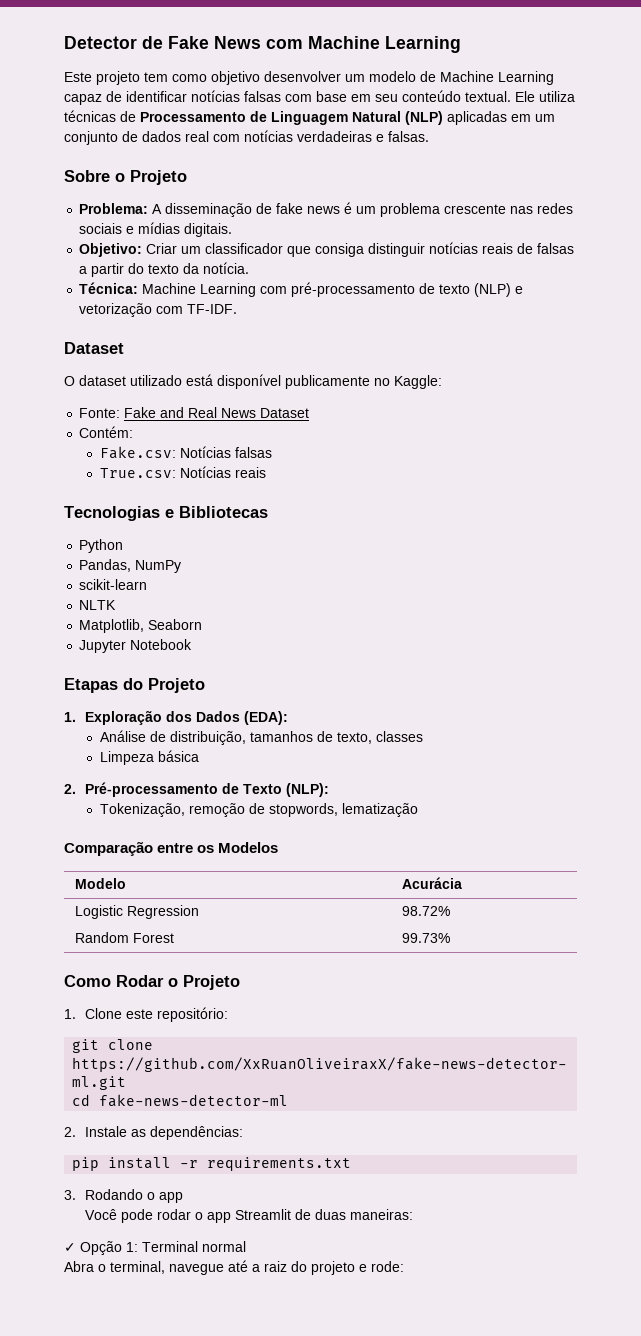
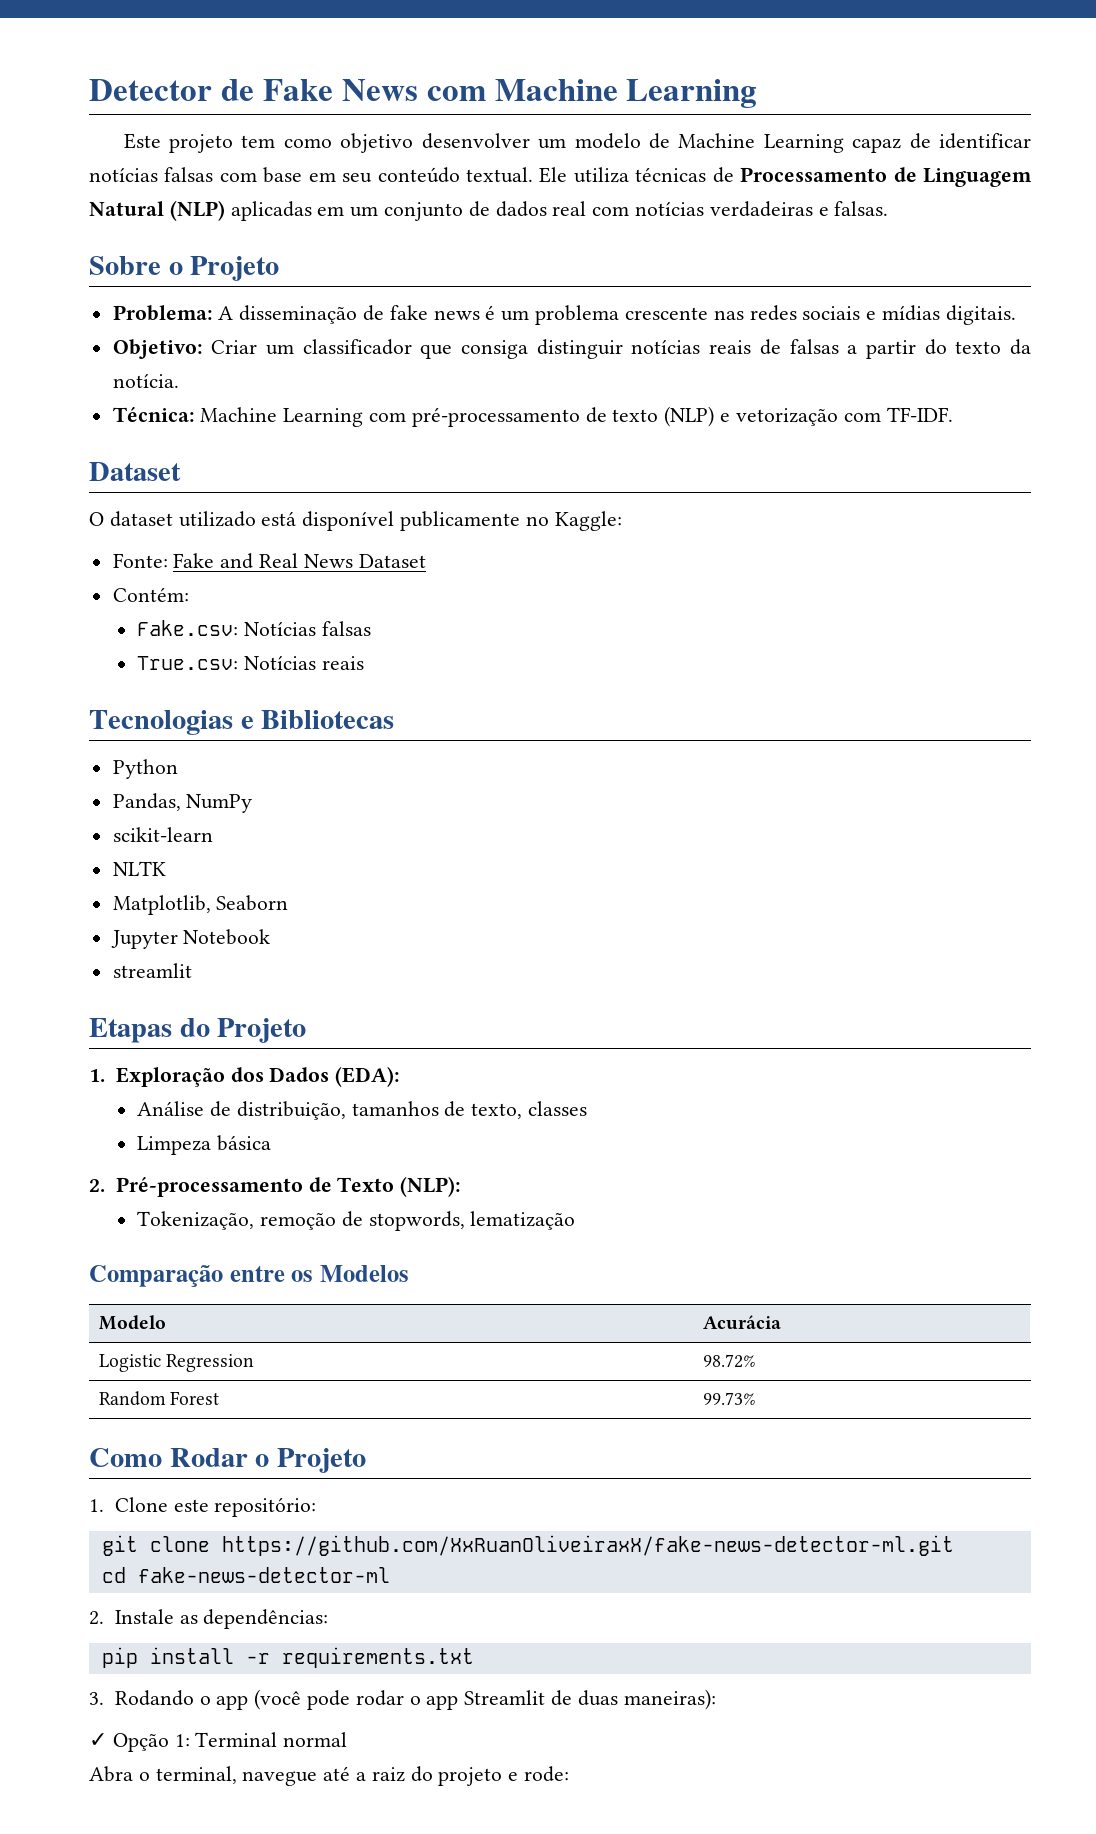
(193, 644) none -> [112,963,192,978] // streamlit
[84,1209,117,1220] // Você -> [254,1689,302,1710] (você
[349,1209,413,1220] maneiras: -> [623,1689,716,1710] maneiras):

